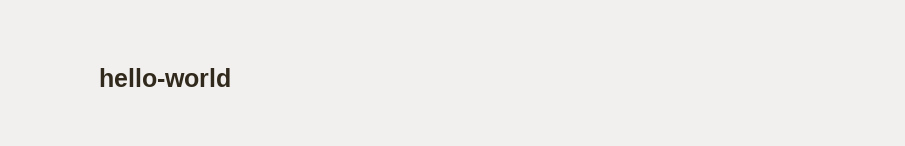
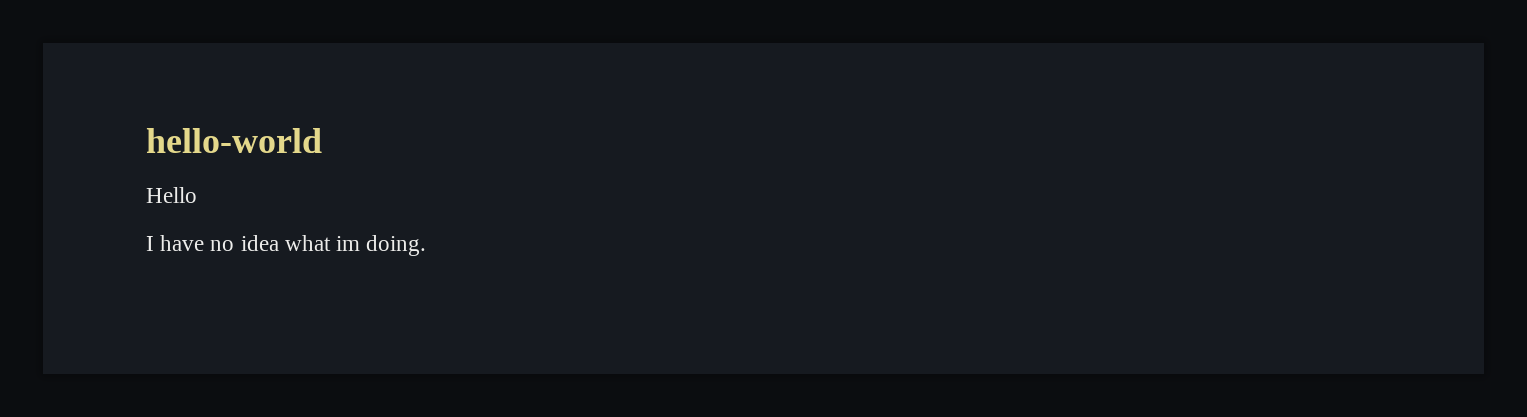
(231, 77) none -> [146,187,197,203] [146,235,427,256] // Hello // I have no idea what im doing.

